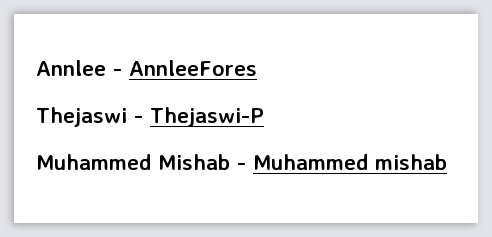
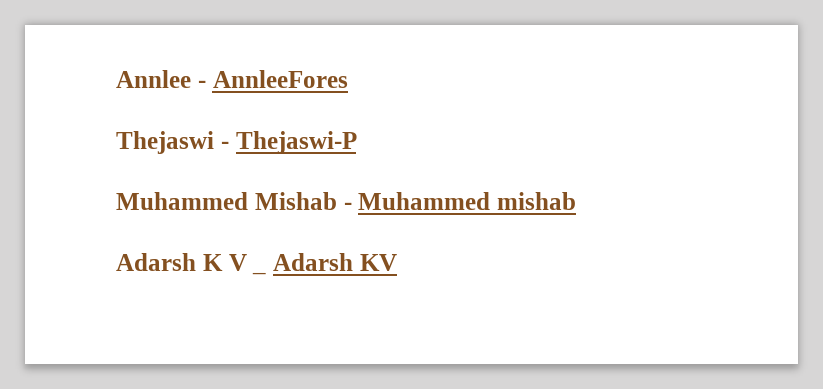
(447, 162) none -> [116,253,247,271] [252,271,267,275] [273,253,397,271] // Adarsh K V _ Adarsh KV

